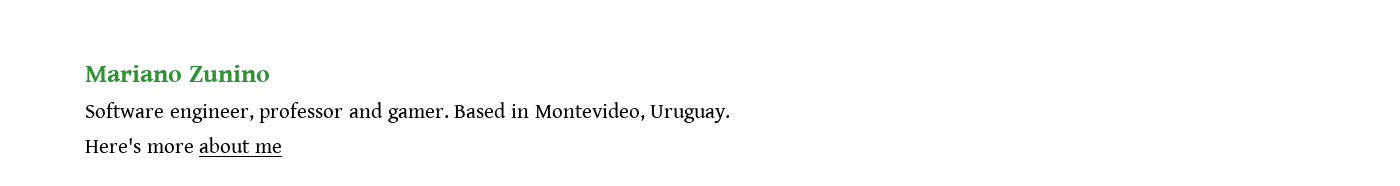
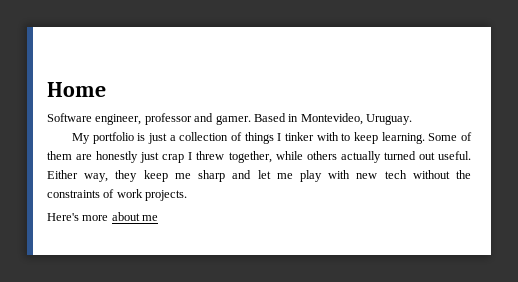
[85,65,270,82] Mariano Zunino -> [47,82,106,97] Home
(731, 114) none -> [71,132,472,144] [47,151,472,163] [47,170,472,182] [47,189,188,201] // My portfolio is just a collection of things I tinker with to keep learning. Some of them are honestly just crap I threw together, while others actually turned out useful. Either way, they keep me sharp and let me play with new tech without the constraints of work projects.

